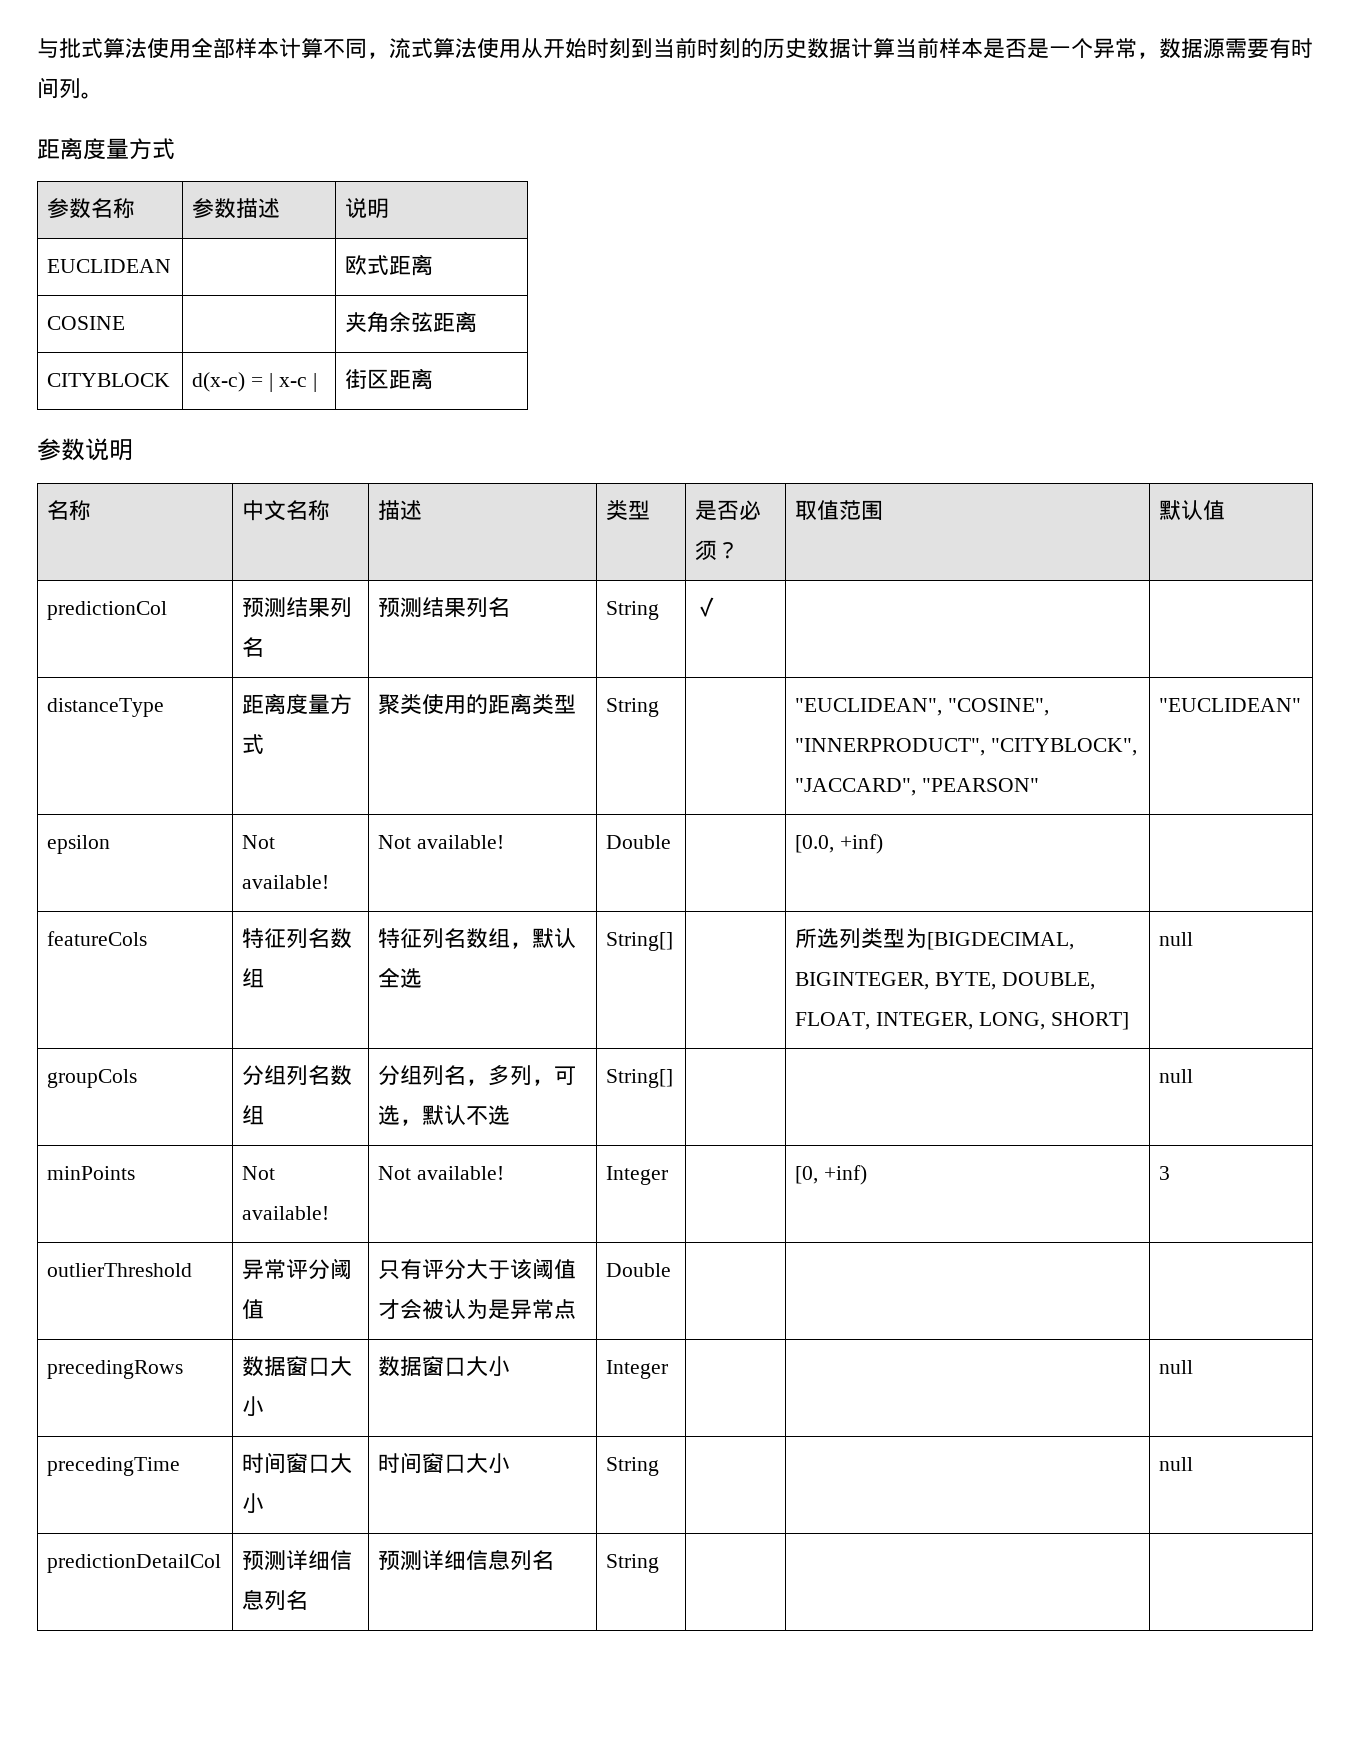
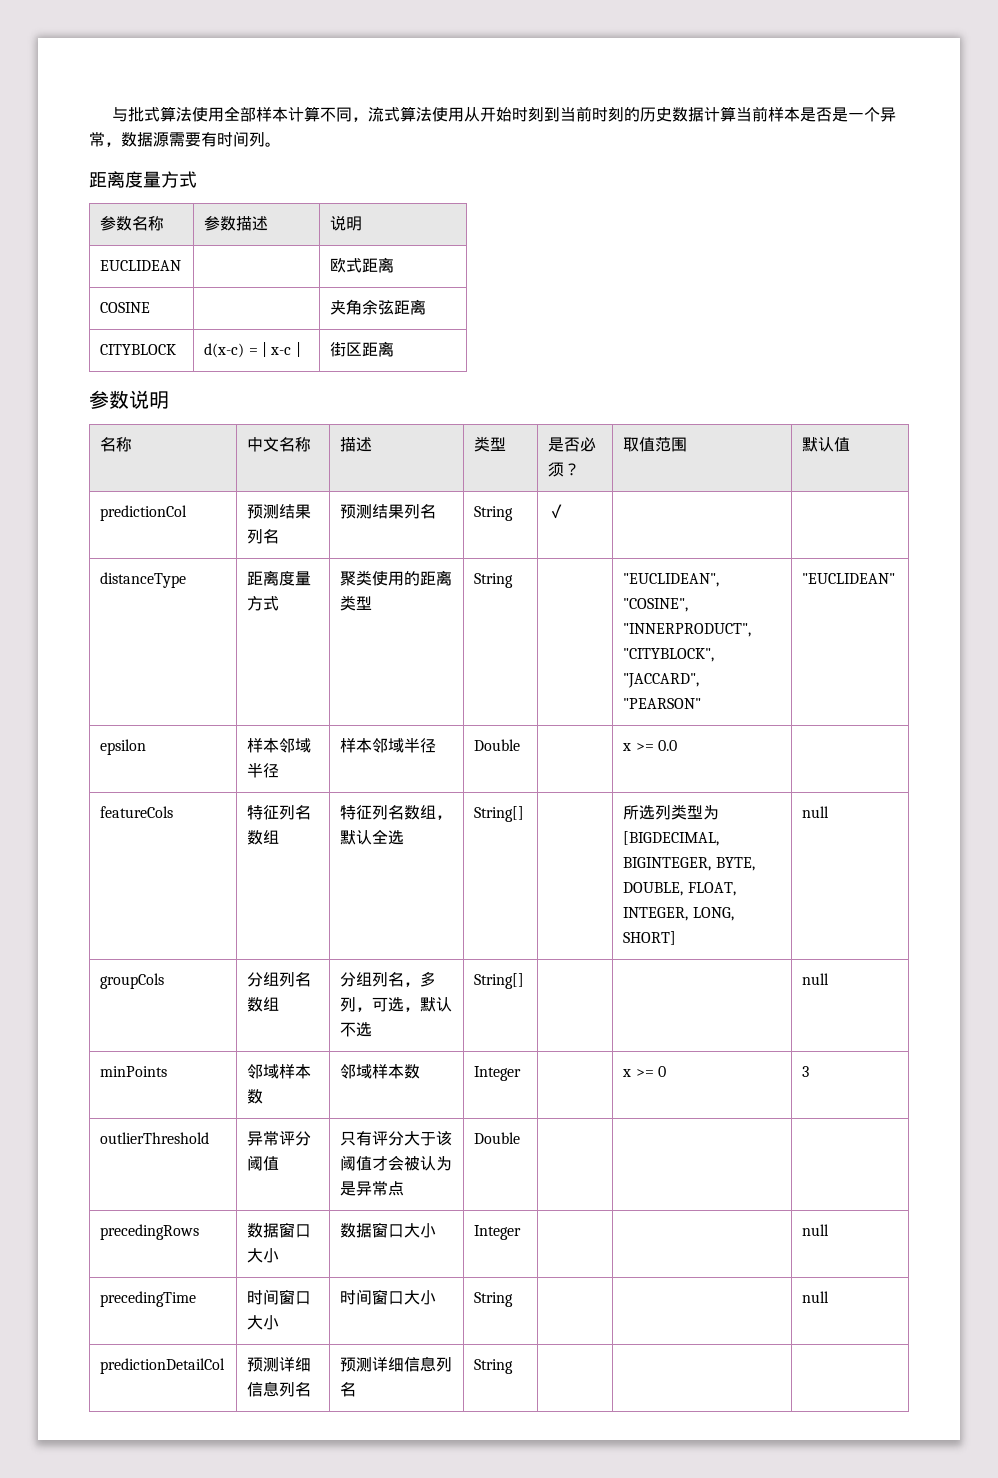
[242,835,276,849] [242,875,330,889] [378,835,505,849] [606,835,672,849] [795,834,884,854] Not available! | Not available! | Double | | [0.0, +inf) -> [247,738,312,753] [247,763,280,778] [340,738,437,753] [474,739,521,751] [622,740,678,751] 样本邻域半径 | 样本邻域半径 | Double | | x >= 0.0
[242,1166,276,1180] [242,1206,330,1220] [378,1166,505,1180] [606,1166,669,1185] [795,1165,868,1185] Not available! | Not available! | Integer | | [0, +inf) -> [247,1064,312,1079] [247,1089,264,1104] [340,1064,421,1079] [474,1066,522,1081] [622,1066,667,1077] 邻域样本数 | 邻域样本数 | Integer | | x >= 0

